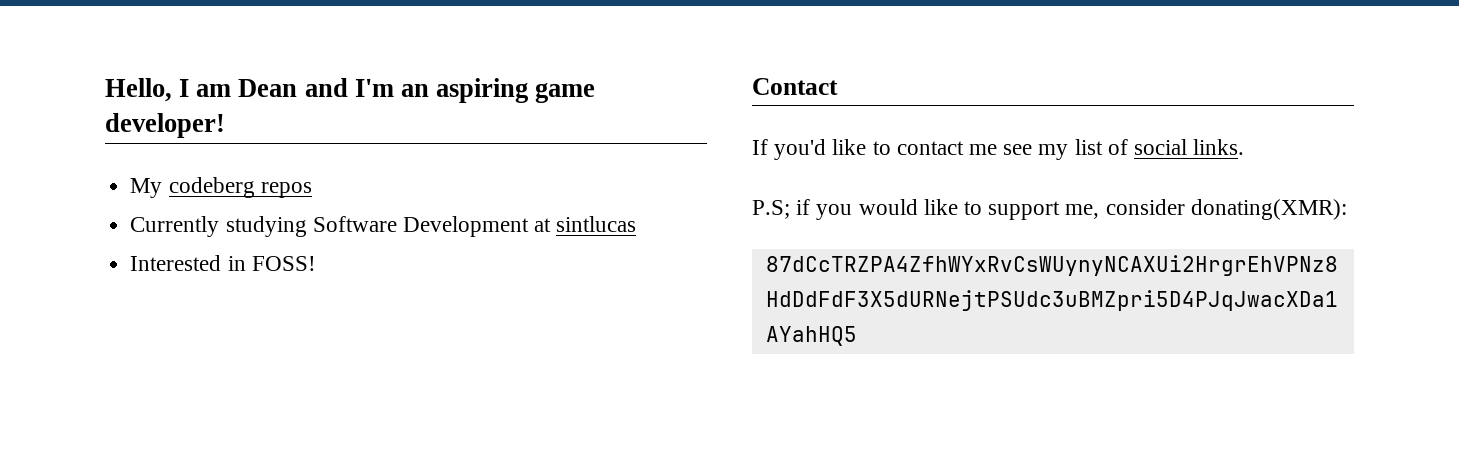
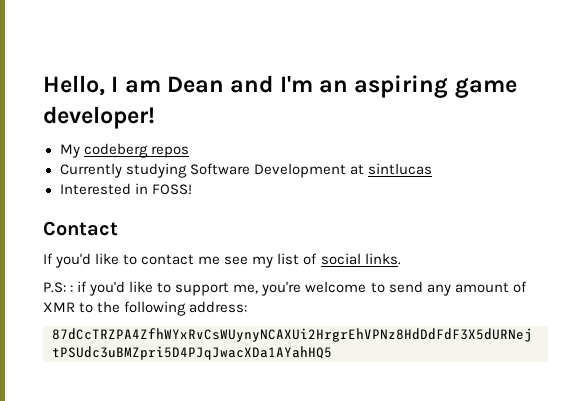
[752,199,1347,220] P.S; if you would like to support me, consider donating(XMR): -> [43,281,527,296] [43,301,248,316] P.S: : if you'd like to support me, you're welcome to send any amount of XMR to the following address:

